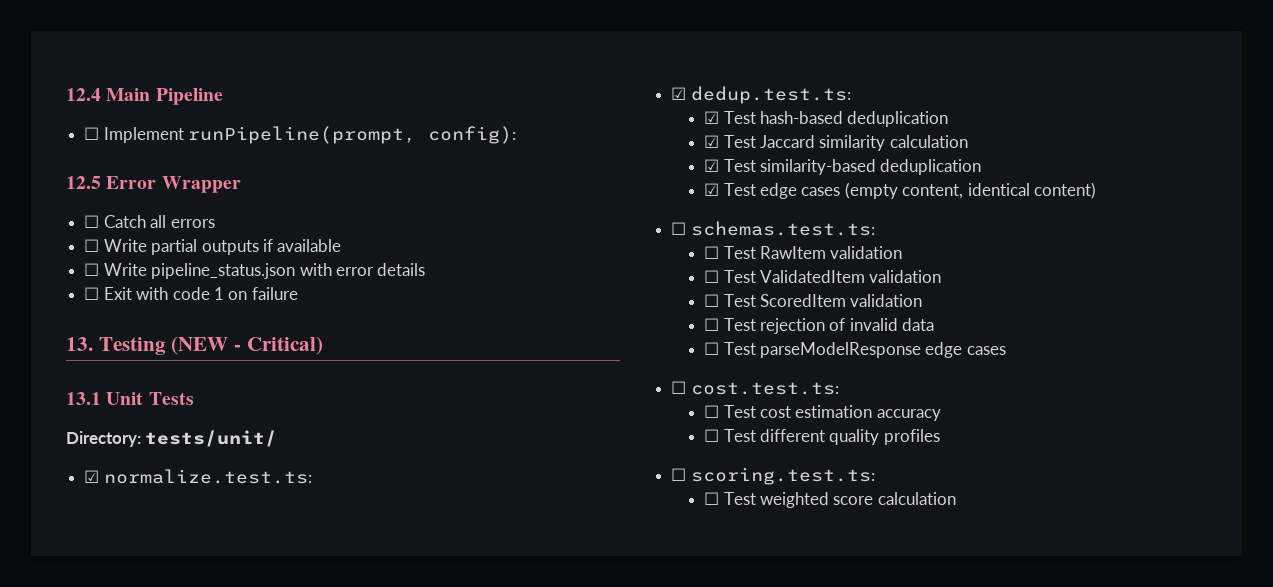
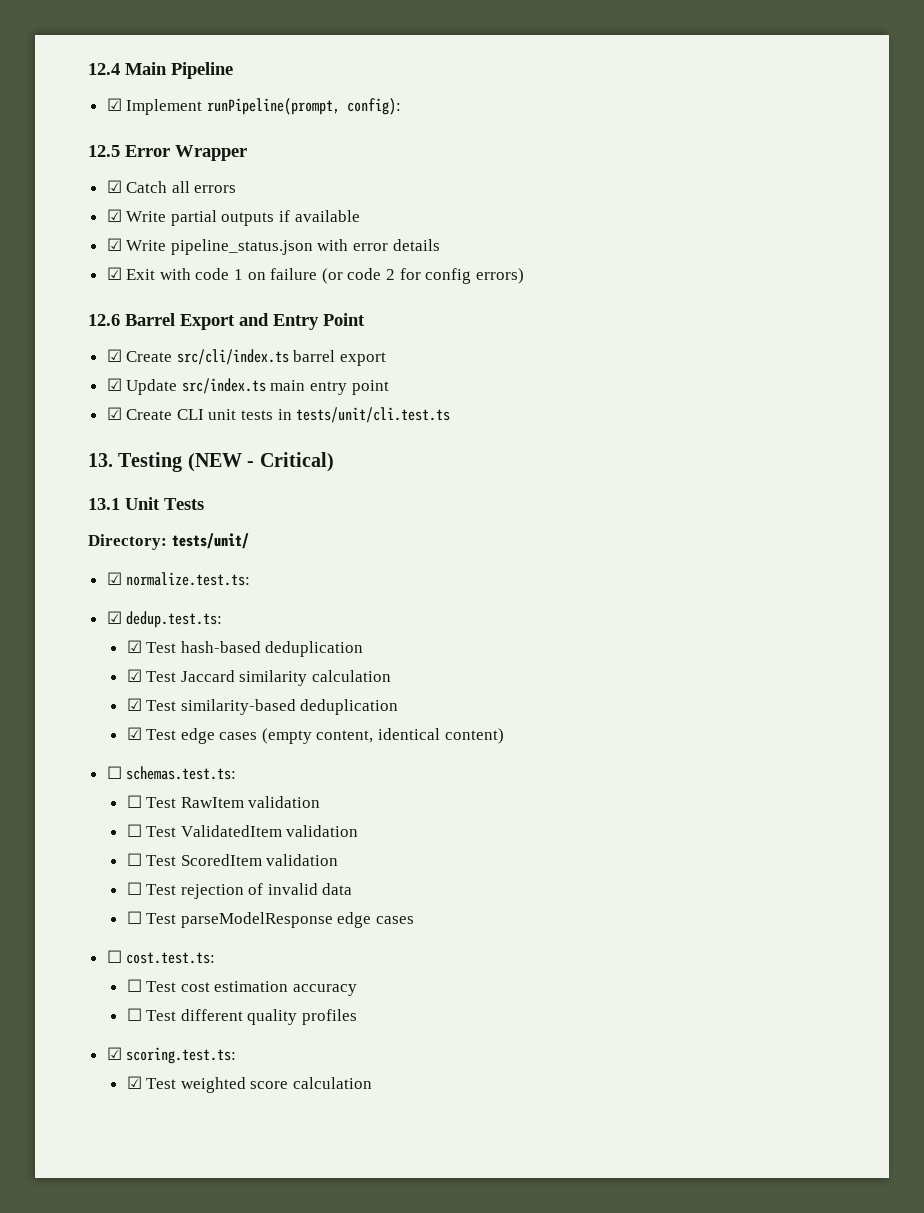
[84,127,100,140] ☐ -> [106,98,122,111] ☑
[84,215,100,228] ☐ -> [106,180,122,193] ☑
[84,239,100,252] ☐ -> [106,209,122,222] ☑
[84,263,100,276] ☐ -> [106,238,122,251] ☑
[84,287,100,300] ☐ -> [106,267,122,280] ☑
(298, 293) none -> [321,268,524,284] [88,313,365,330] [106,349,387,366] [106,378,389,395] [106,407,451,423] (or code 2 for config errors) // 12.6 Barrel Export and Entry Point // ☑ Create src/cli/index.ts barrel export // ☑ Update src/index.ts main entry point // ☑ Create CLI unit tests in tests/unit/cli.test.ts
[671,468,687,481] ☐ -> [106,1047,122,1060] ☑
[704,492,720,505] ☐ -> [126,1076,142,1089] ☑

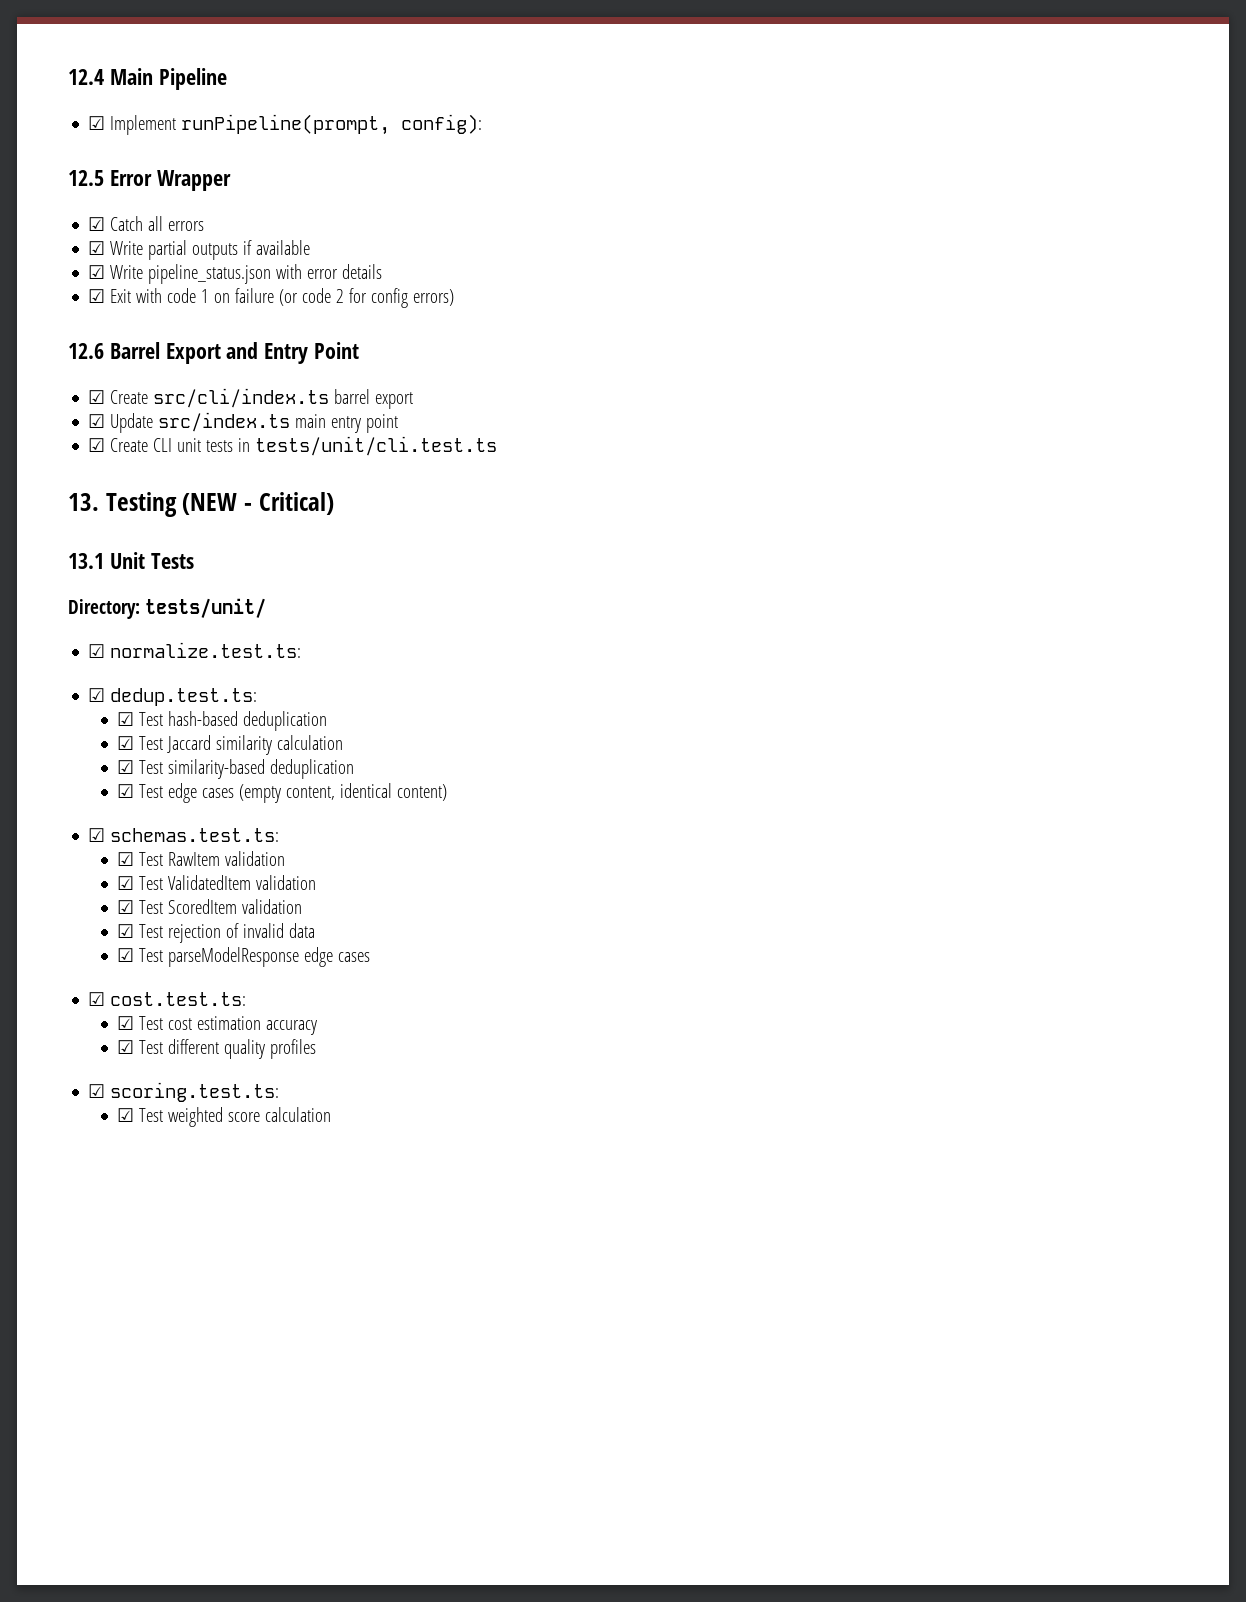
[106,766,122,779] ☐ -> [88,828,106,842] ☑
[126,795,142,808] ☐ -> [117,852,135,866] ☑
[126,824,142,837] ☐ -> [117,876,135,890] ☑
[126,853,142,866] ☐ -> [117,900,135,914] ☑
[126,882,142,895] ☐ -> [117,924,135,938] ☑
[126,911,142,924] ☐ -> [117,948,135,962] ☑
[106,950,122,963] ☐ -> [88,992,106,1006] ☑
[126,979,142,992] ☐ -> [117,1016,135,1030] ☑
[126,1008,142,1021] ☐ -> [117,1040,135,1054] ☑

